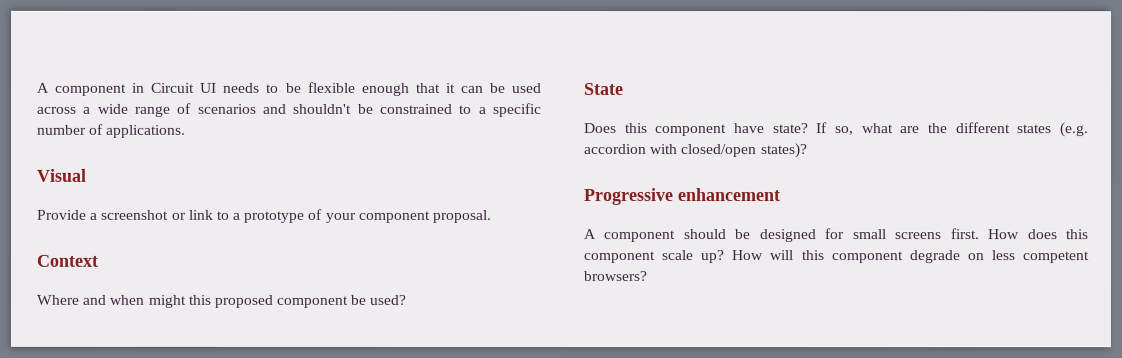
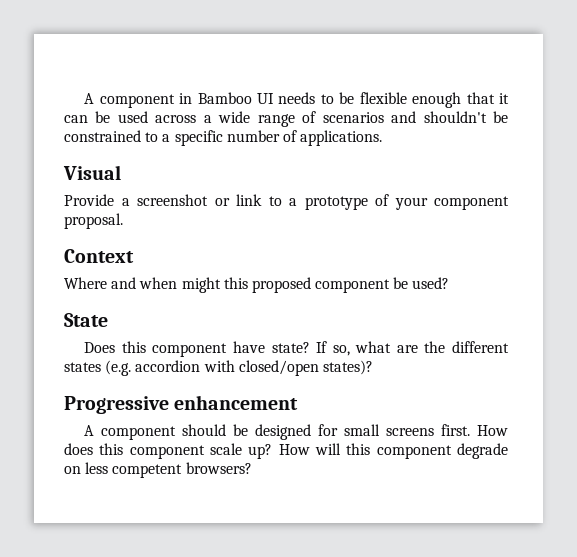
[151,82,196,93] Circuit -> [197,92,252,104] Bamboo

